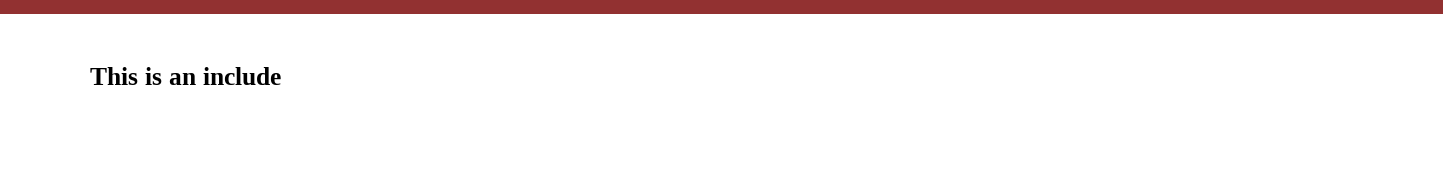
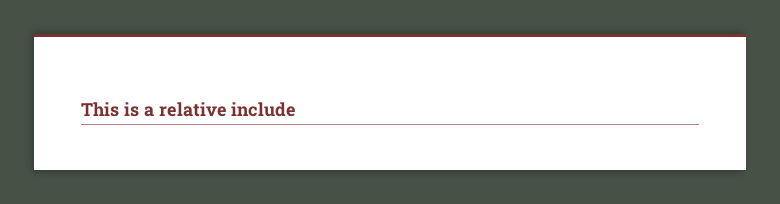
[168,73,196,85] an -> [143,102,227,117] a relative

